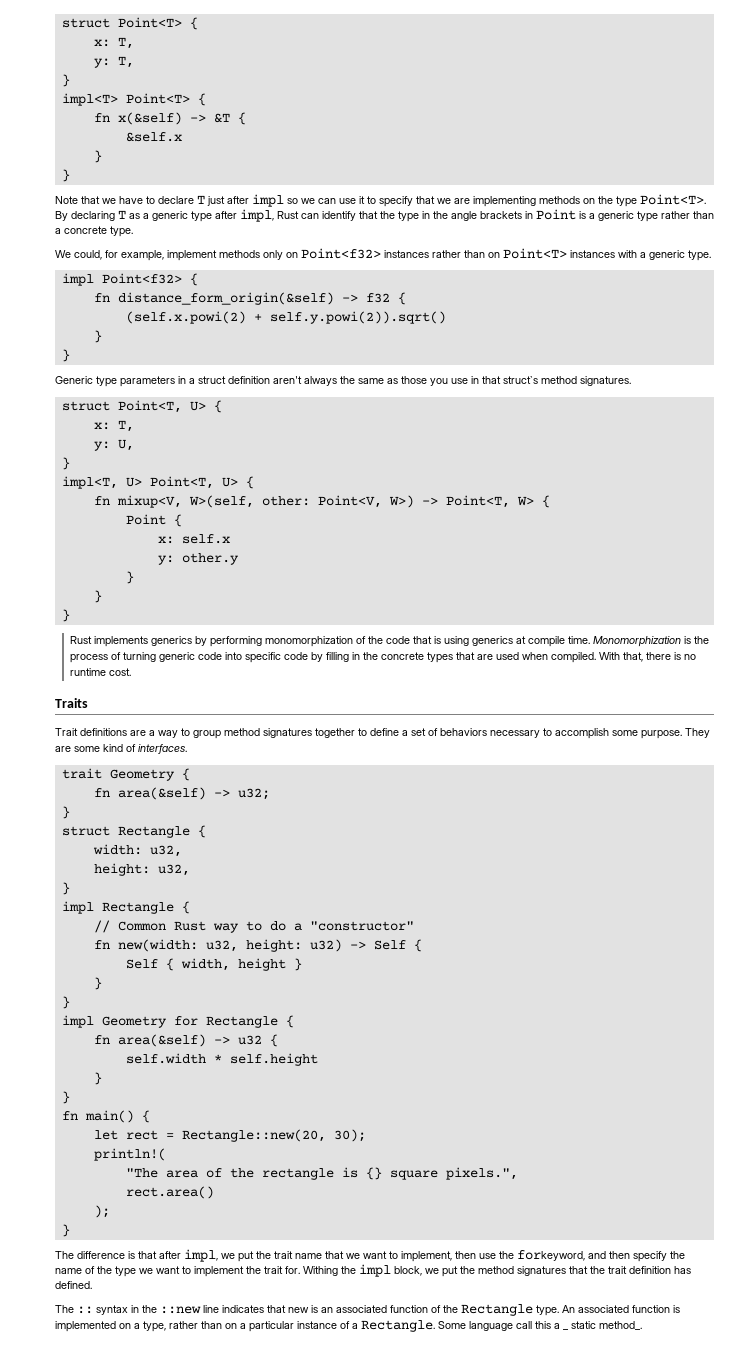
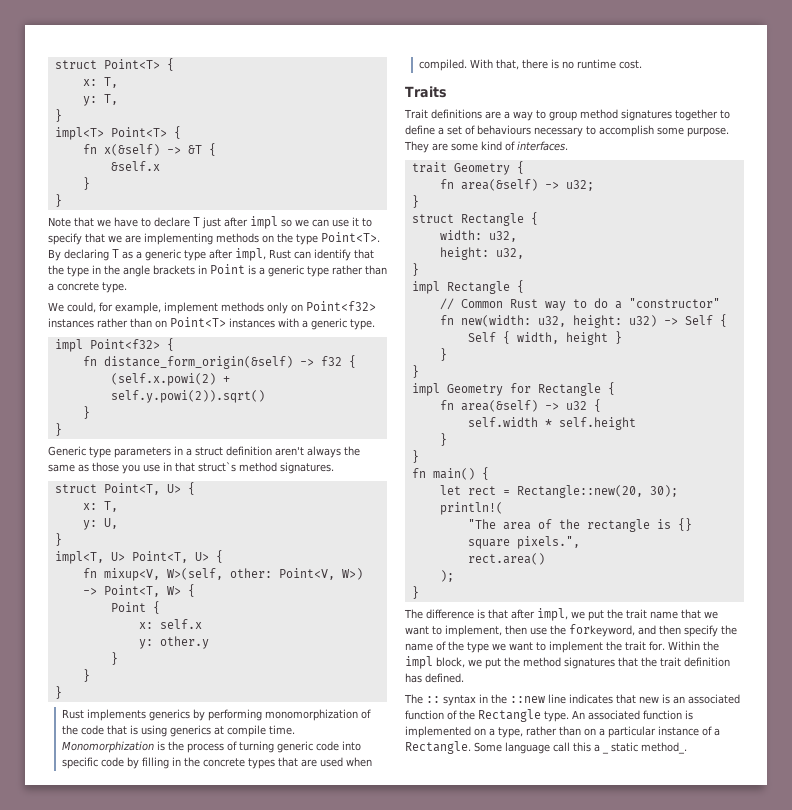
[440,728,487,736] behaviors -> [477,125,531,135] behaviours
[303,1266,338,1276] Withing -> [668,641,700,650] Within

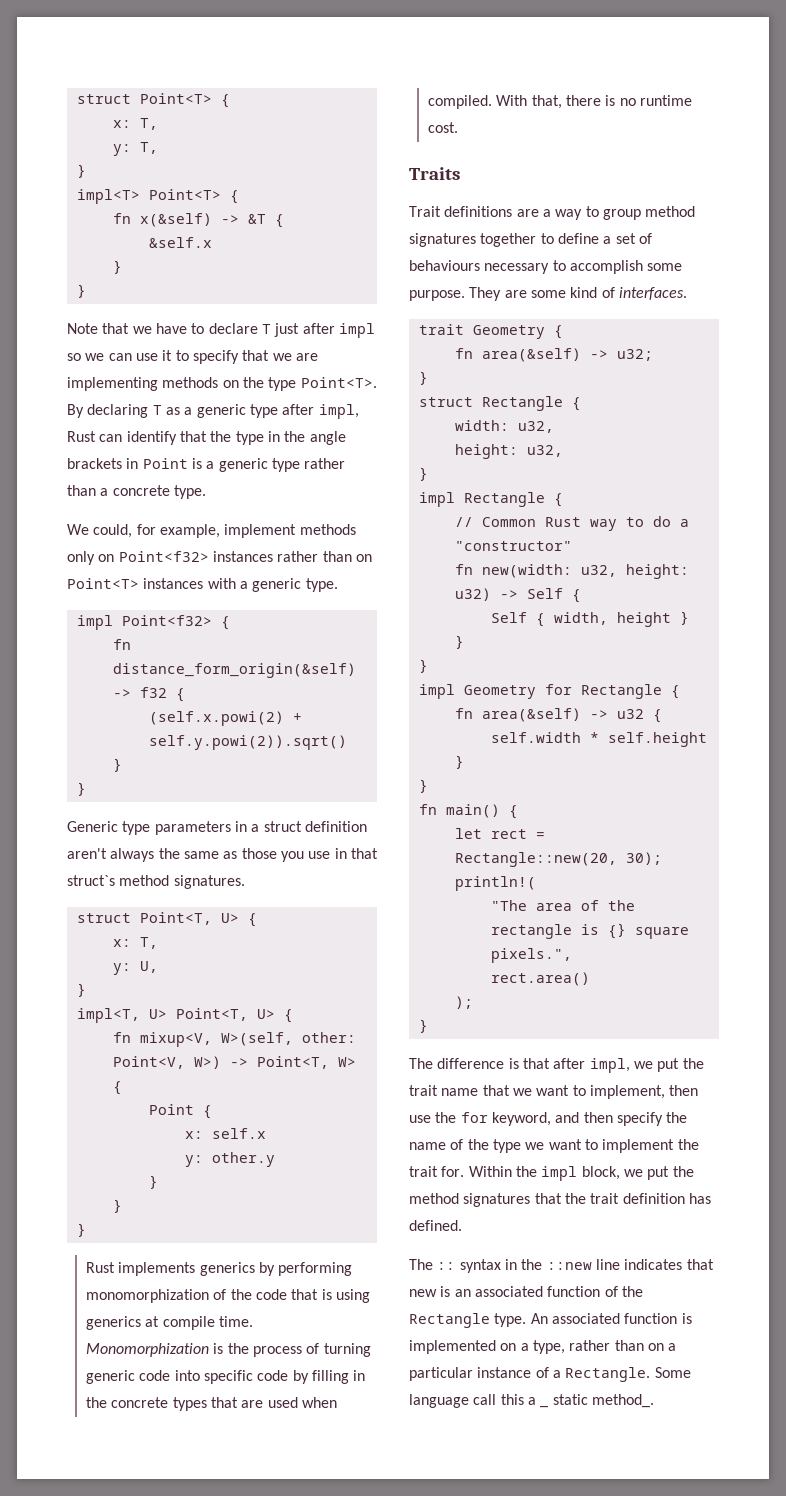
[569,624,635,637] forkeyword, -> [460,1112,551,1126] for keyword,

